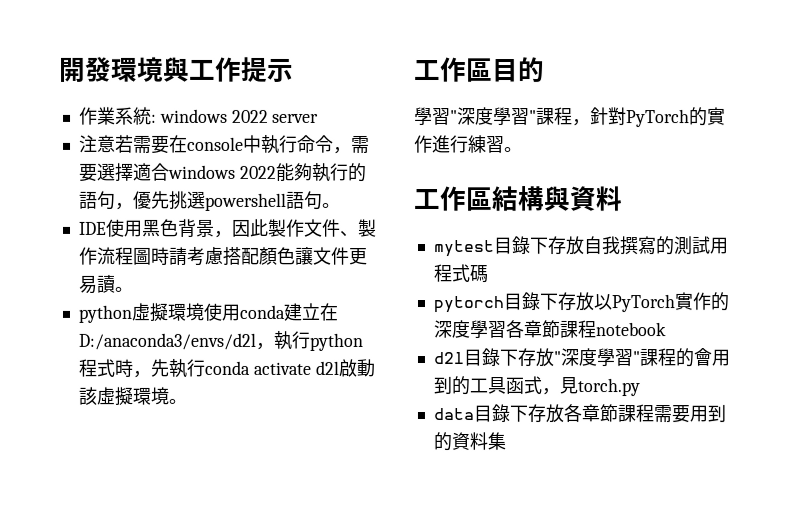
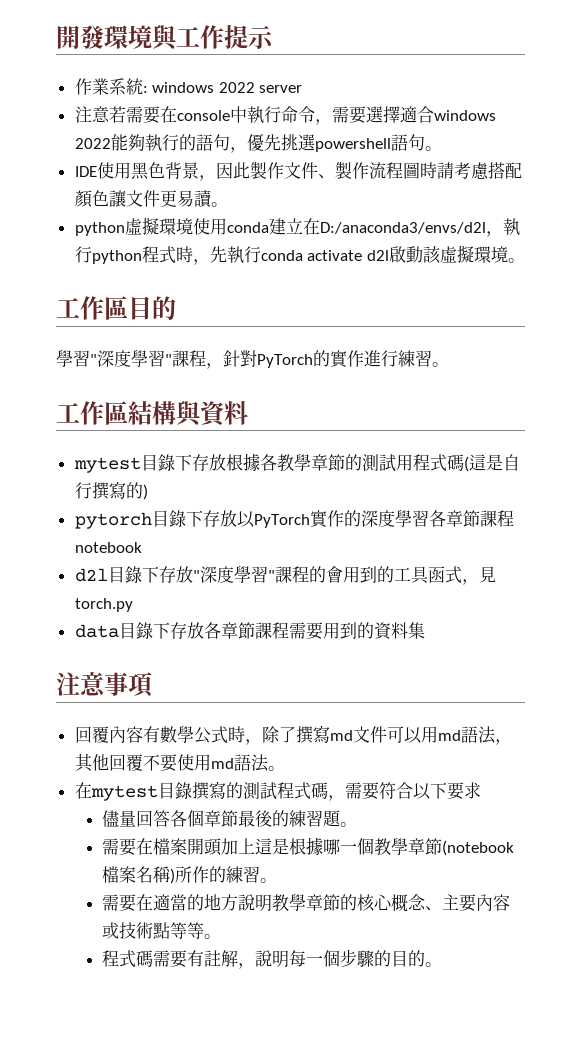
[583,236,657,256] 自我撰寫 -> [225,453,345,472] 根據各教學章節
(488, 274) none -> [463,454,520,472] [74,481,148,500] (這是自行撰寫的)
(506, 441) none -> [56,672,153,697] [74,725,512,745] [74,753,285,772] [74,781,481,801] [102,810,358,827] [102,837,515,856] [102,866,278,884] [102,894,511,912] [102,922,222,939] [102,949,443,969] // 注意事項 // 回覆內容有數學公式時，除了撰寫md文件可以用md語法，其他回覆不要使用md語法。 // 在mytest目錄撰寫的測試程式碼，需要符合以下要求 // 儘量回答各個章節最後的練習題。 // 需要在檔案開頭加上這是根據哪一個教學章節(notebook檔案名稱)所作的練習。 // 需要在適當的地方說明教學章節的核心概念、主要內容或技術點等等。 // 程式碼需要有註解，說明每一個步驟的目的。

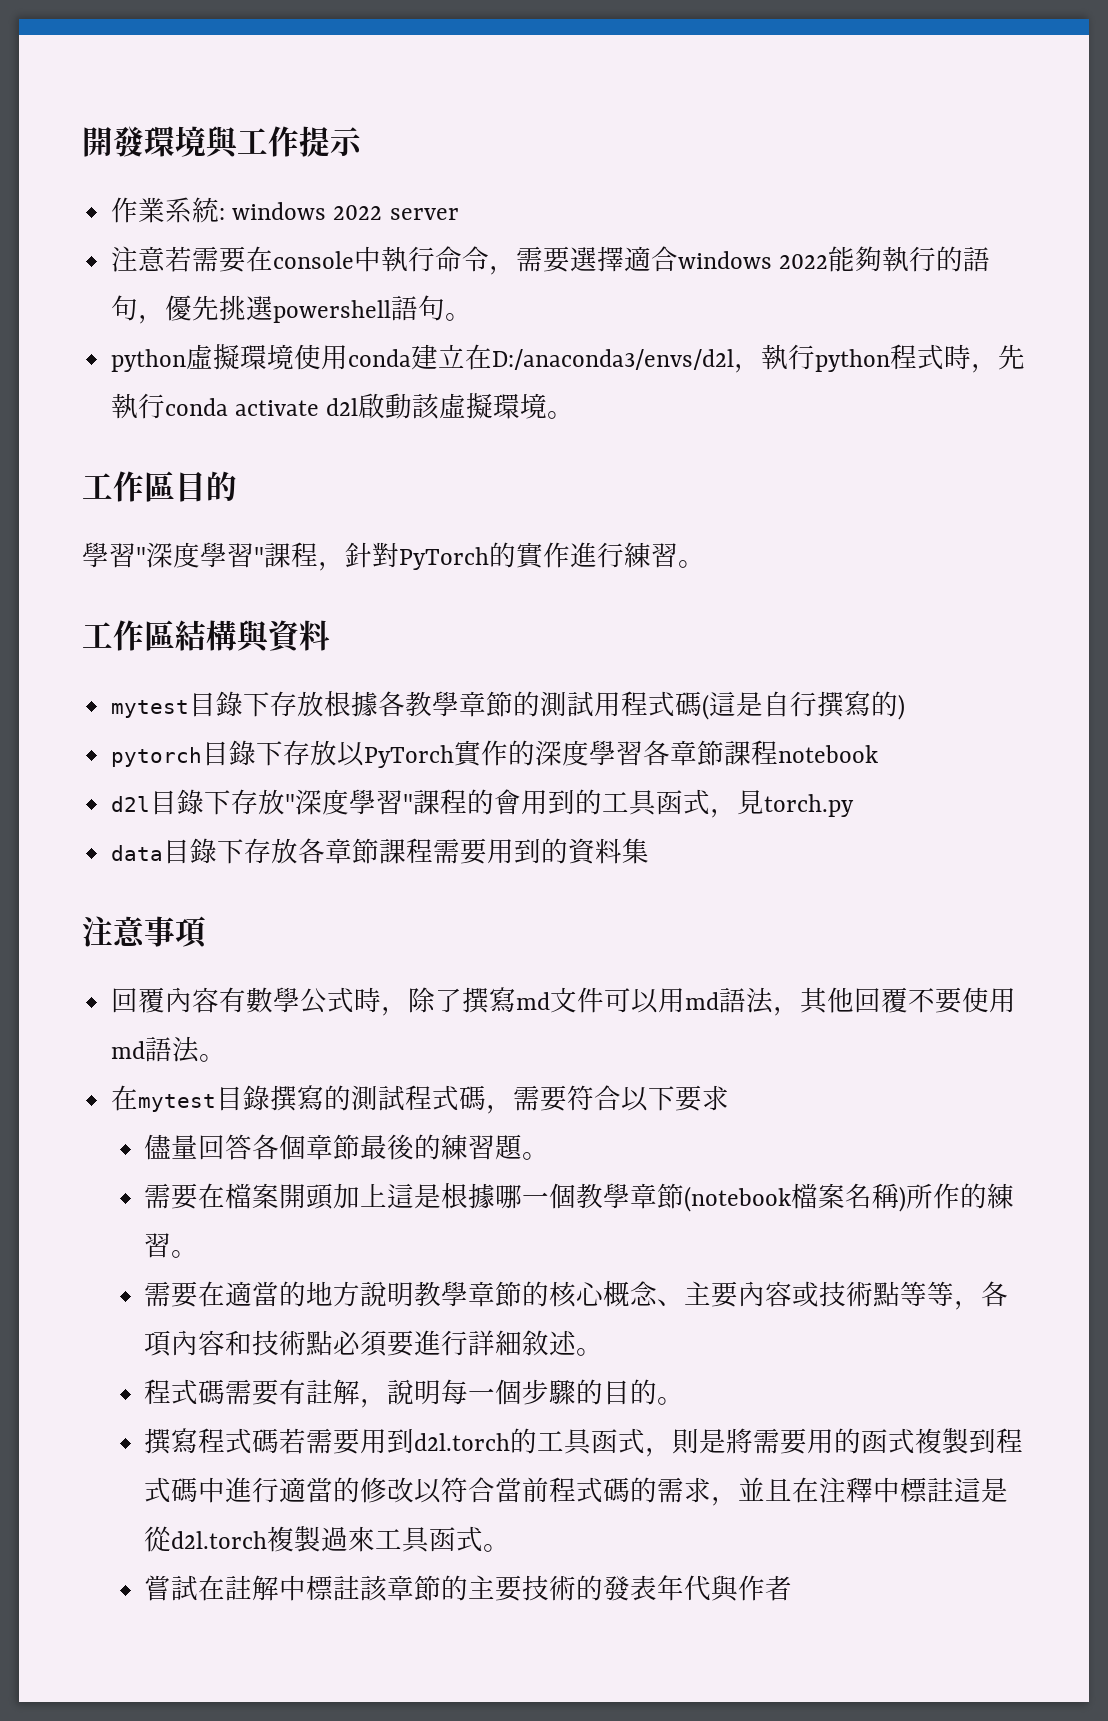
[74,161,522,181] [74,190,228,208] // IDE使用黑色背景，因此製作文件、製作流程圖時請考慮搭配顏色讓文件更易讀。 -> (473, 317) none
(205, 930) none -> [954,1281,1009,1310] [144,1330,577,1357] ，各項內容和技術點必須要進行詳細敘述
(443, 964) none -> [144,1428,1024,1457] [144,1477,1009,1506] [144,1526,511,1553] [144,1575,793,1602] // 撰寫程式碼若需要用到d2l.torch的工具函式，則是將需要用的函式複製到程式碼中進行適當的修改以符合當前程式碼的需求，並且在注釋中標註這是從d2l.torch複製過來工具函式。 // 嘗試在註解中標註該章節的主要技術的發表年代與作者

